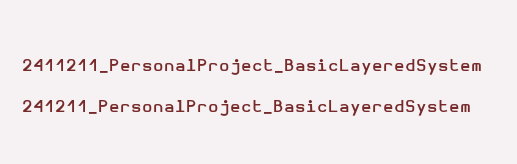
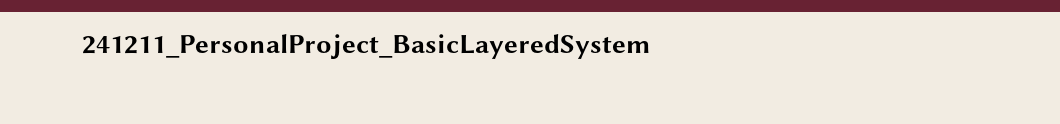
[22,59,482,75] 2411211_PersonalProject_BasicLayeredSystem // -> (82, 46) none

